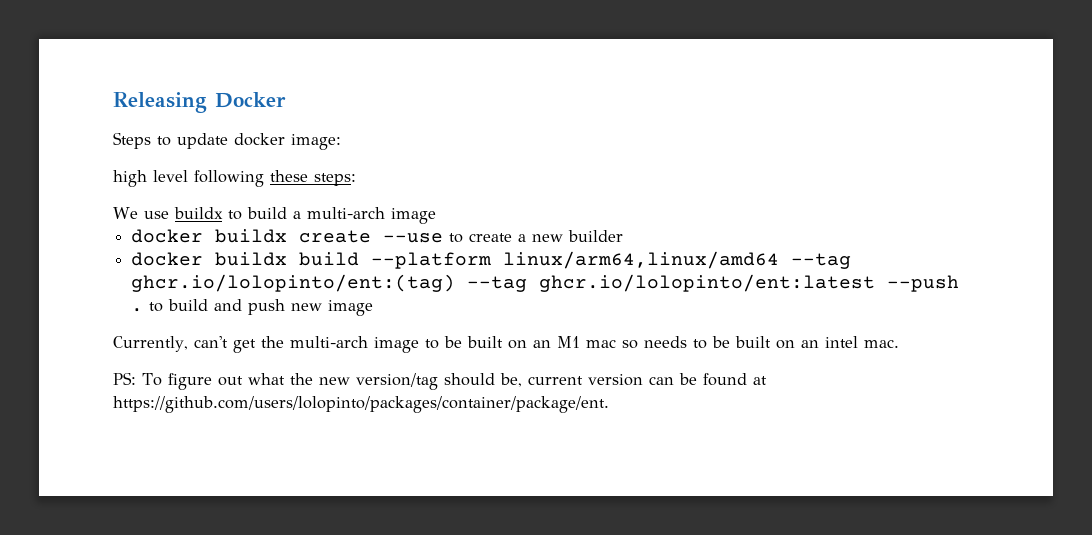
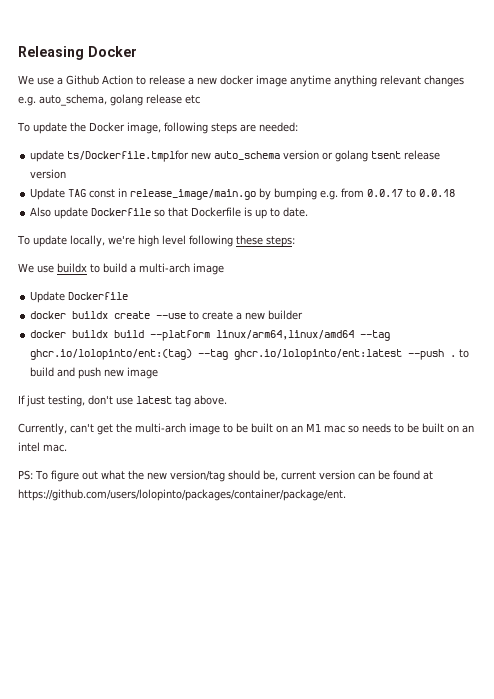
[113,132,341,150] Steps to update docker image: // -> [18,75,464,87] [18,94,200,106] [17,122,298,134] [30,150,441,162] [30,169,67,179] [30,188,456,200] [30,207,309,219] [17,235,135,247] We use a Github Action to release a new docker image anytime anything relevant changes e.g. auto_schema, golang release etc // To update the Docker image, following steps are needed: // update ts/Dockerfile.tmplfor new auto_schema version or golang tsent release version // Update TAG const in release_image/main.go by bumping e.g. from 0.0.17 to 0.0.18 // Also update Dockerfile so that Dockerfile is up to date. // To update locally, we're
(436, 216) none -> [30,291,129,303] // Update Dockerfile
(374, 308) none -> [18,395,227,407] // If just testing, don't use latest tag above.

